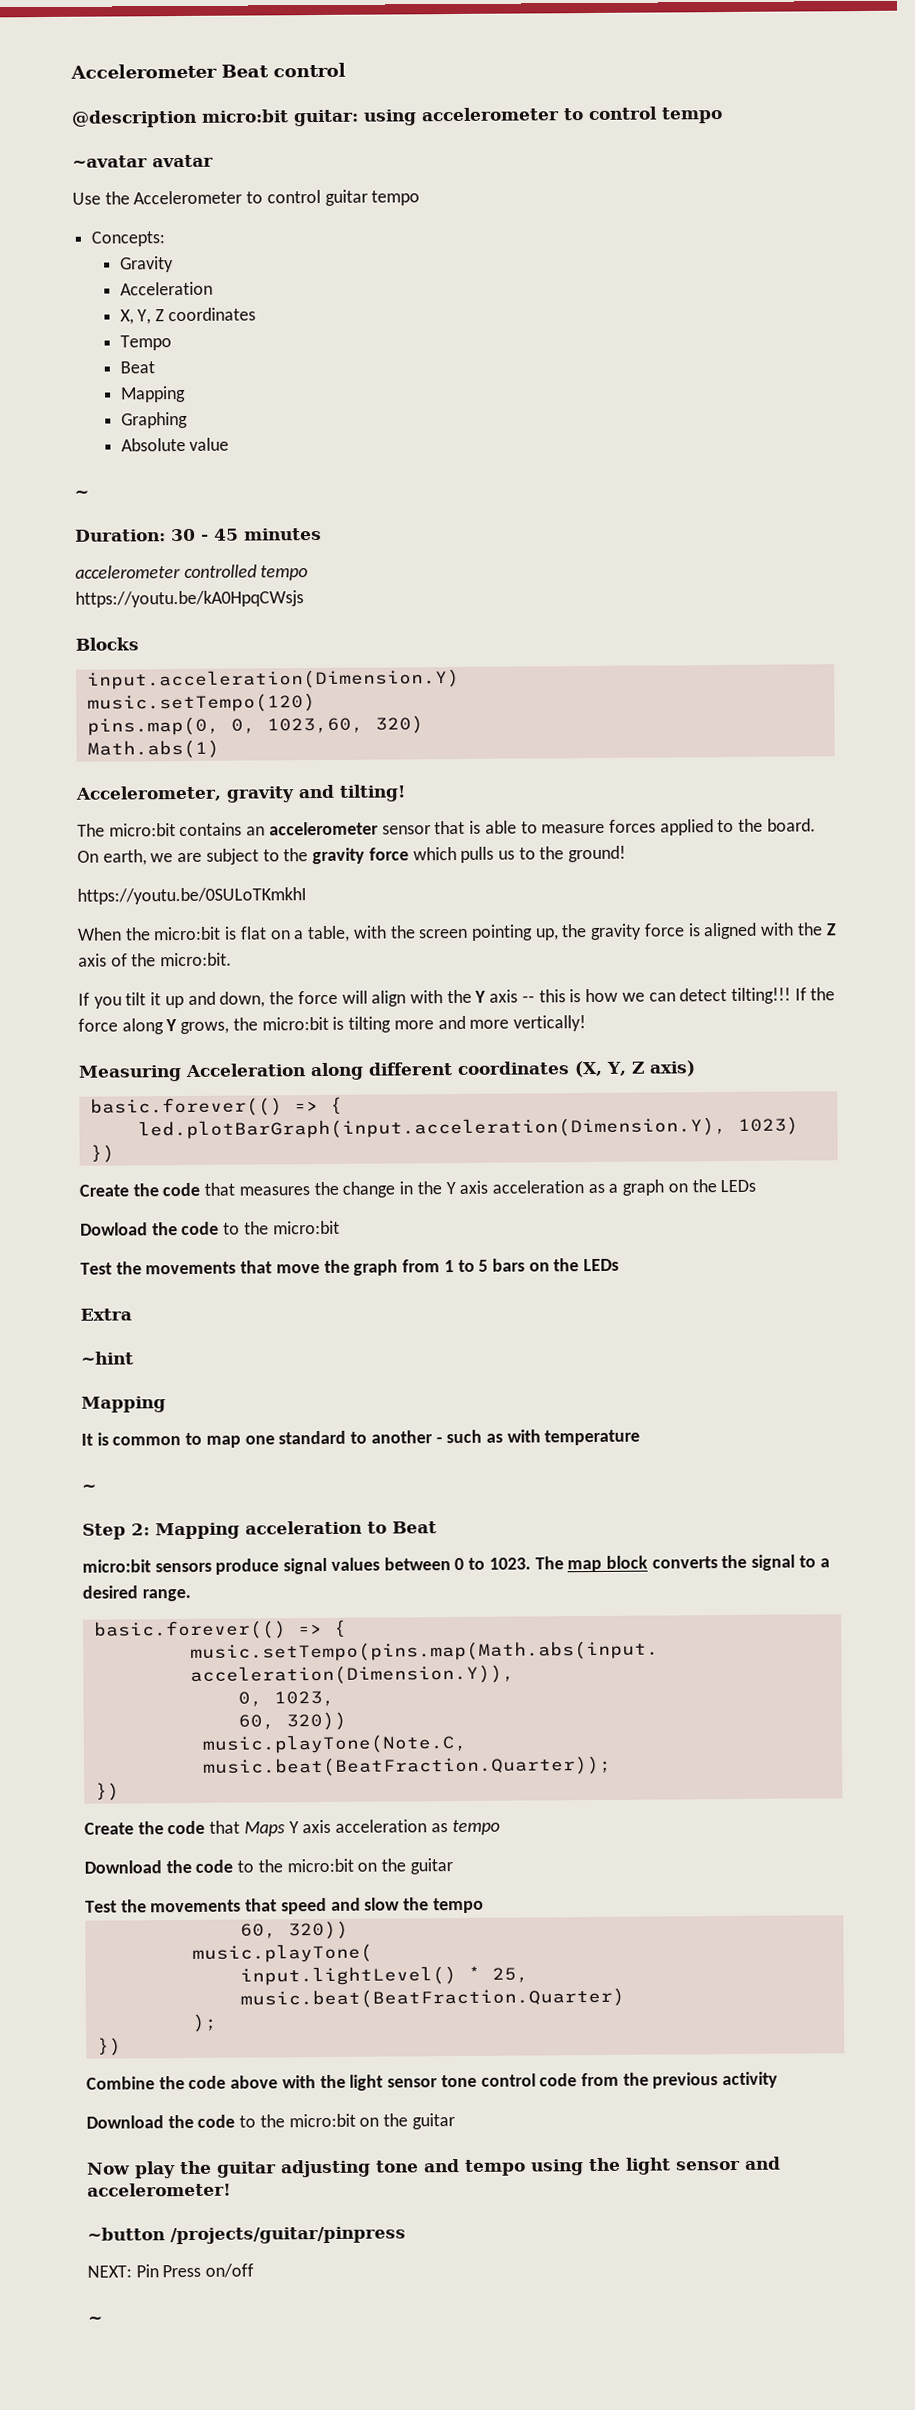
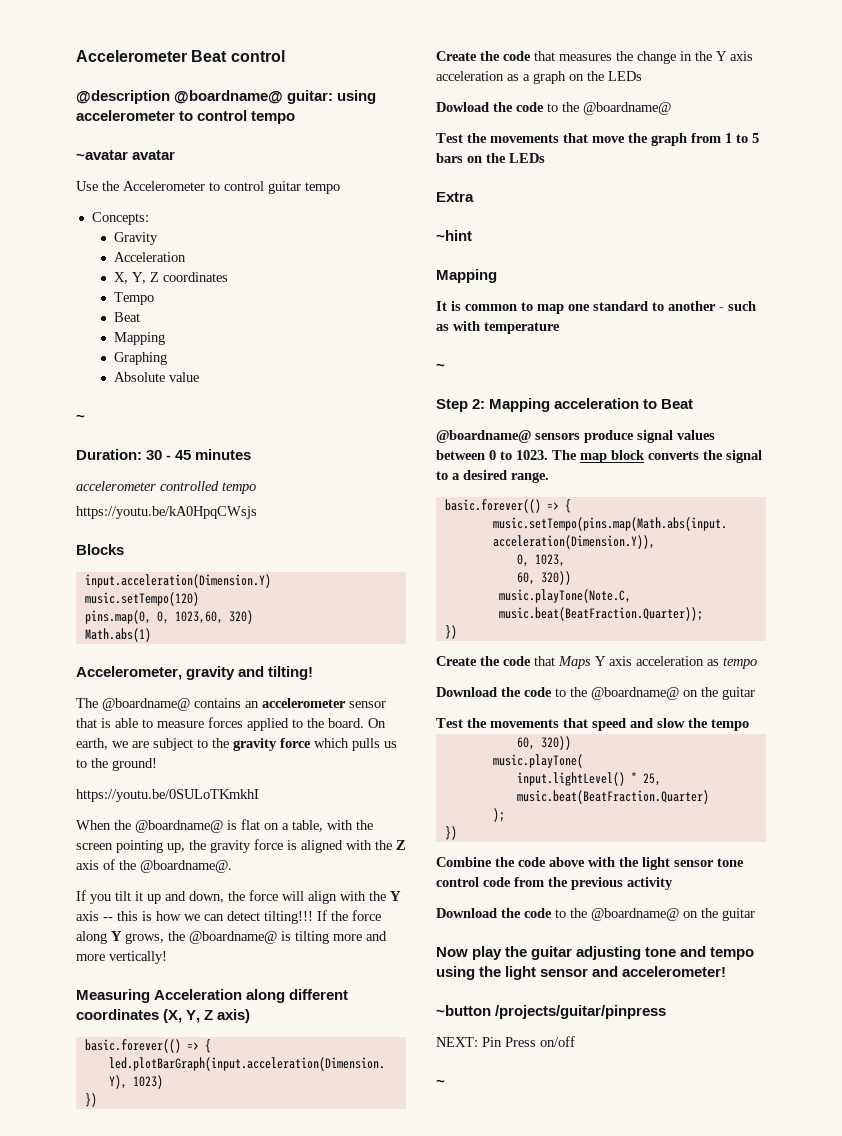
[201,109,289,123] micro:bit -> [174,90,284,104] @boardname@
[108,823,176,837] micro:bit -> [102,698,190,711] @boardname@
[153,926,222,941] micro:bit -> [135,820,223,833] @boardname@
[160,952,233,967] micro:bit. -> [140,860,232,873] @boardname@.
[261,1016,329,1031] micro:bit -> [189,931,277,944] @boardname@
[272,1220,340,1235] micro:bit -> [583,102,671,115] @boardname@
[82,1559,151,1573] micro:bit -> [436,430,531,443] @boardname@
[286,1858,354,1873] micro:bit -> [591,687,679,700] @boardname@
[288,2113,356,2128] micro:bit -> [591,908,679,921] @boardname@

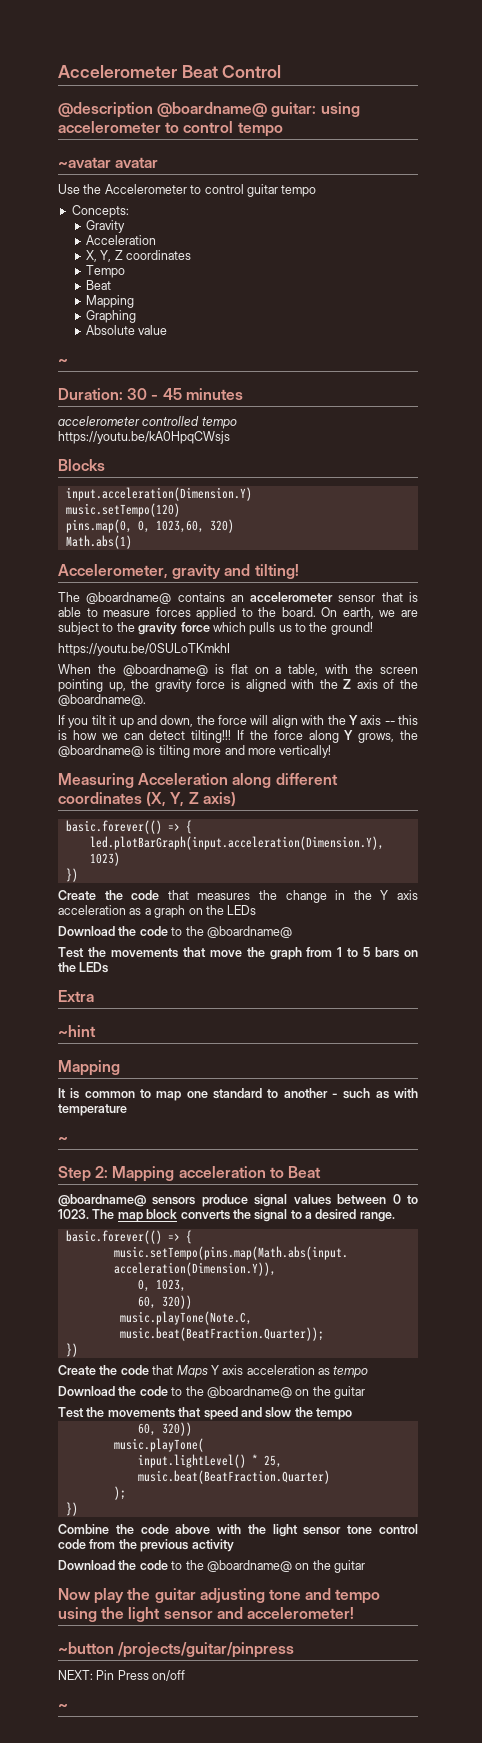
[230,50,285,62] control -> [222,65,282,78] Control
[436,102,489,112] Dowload -> [58,926,115,936] Download

